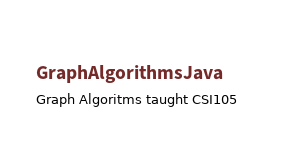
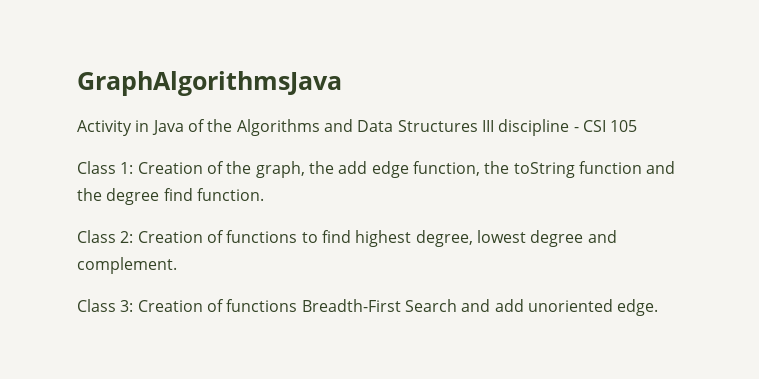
[36,93,237,107] Graph Algoritms taught CSI105 -> [77,119,638,136] [77,161,676,178] [77,188,264,205] [77,230,617,247] [77,257,177,274] [77,299,659,316] Activity in Java of the Algorithms and Data Structures III discipline - CSI 105 // Class 1: Creation of the graph, the add edge function, the toString function and the degree find function. // Class 2: Creation of functions to find highest degree, lowest degree and complement. // Class 3: Creation of functions Breadth-First Search and add unoriented edge.

